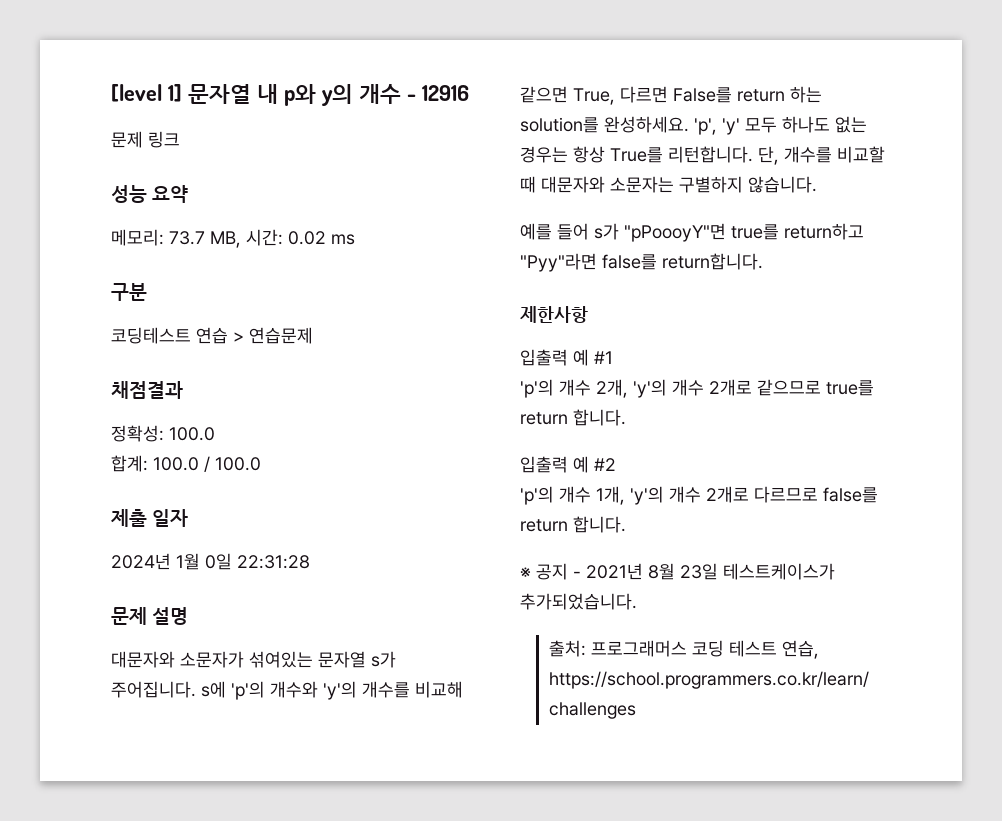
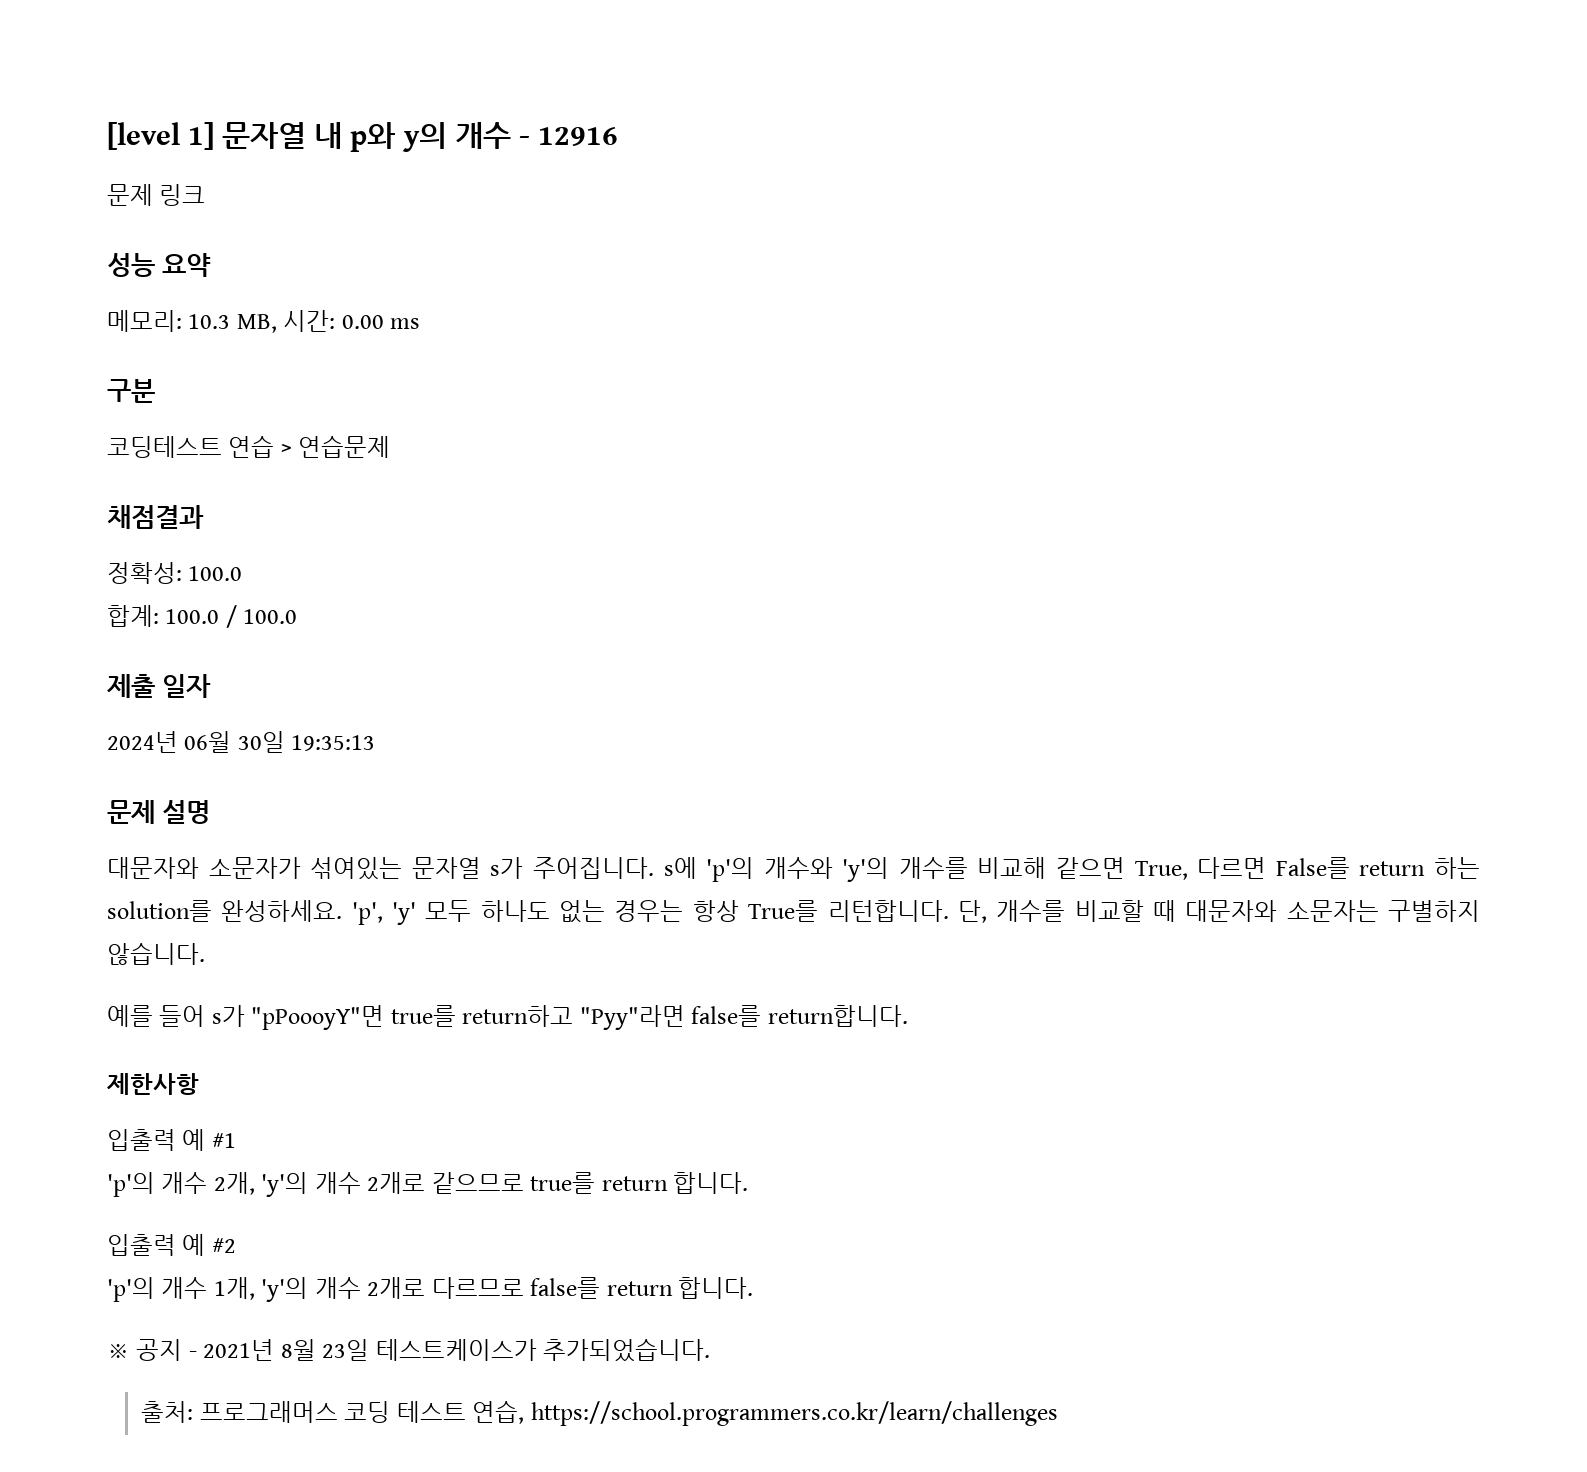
[169,231,205,245] 73.7 -> [188,314,231,329] 10.3
[288,231,326,245] 0.02 -> [341,315,384,329] 0.00
[176,553,310,570] 1월 0일 22:31:28 -> [184,731,376,753] 06월 30일 19:35:13

